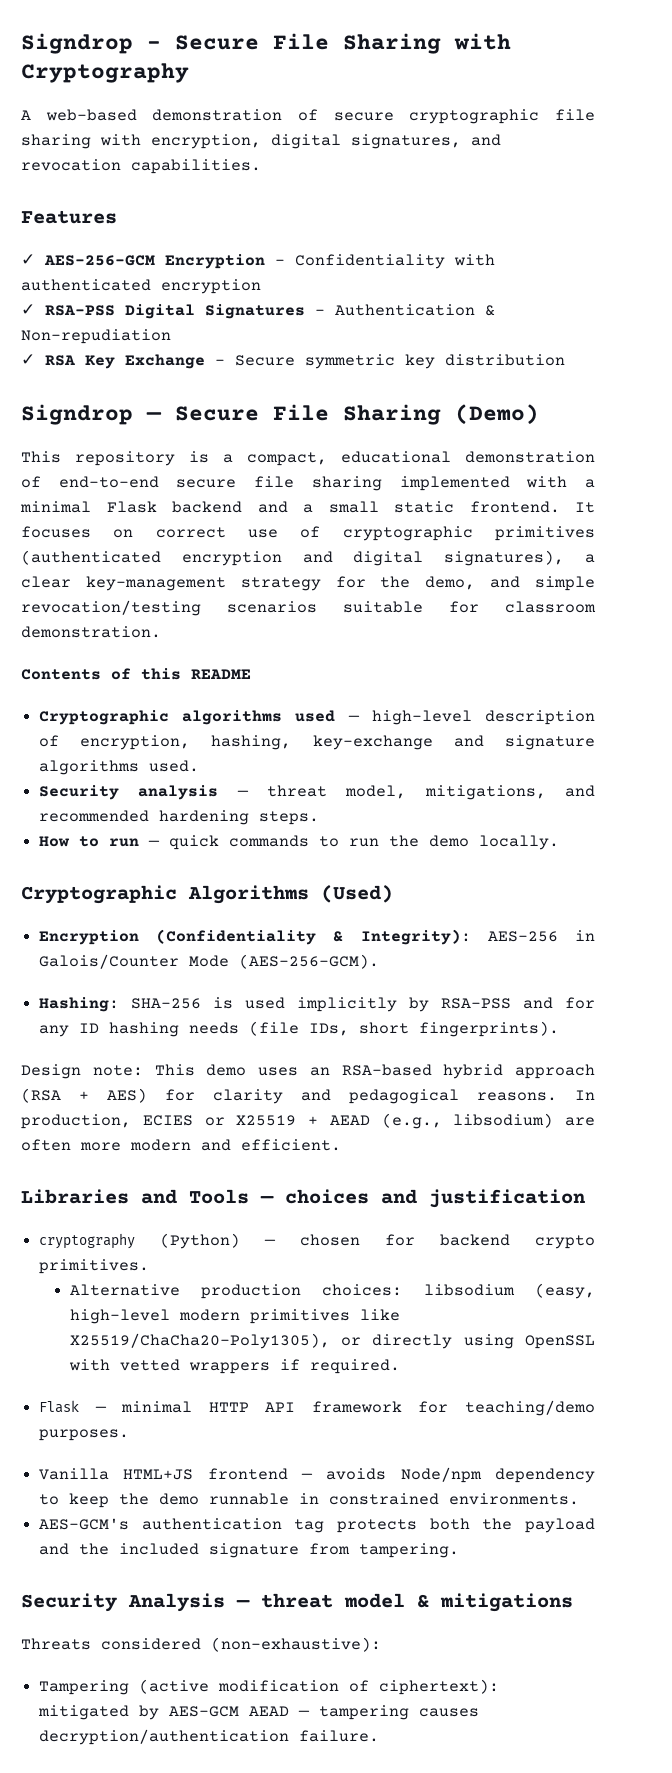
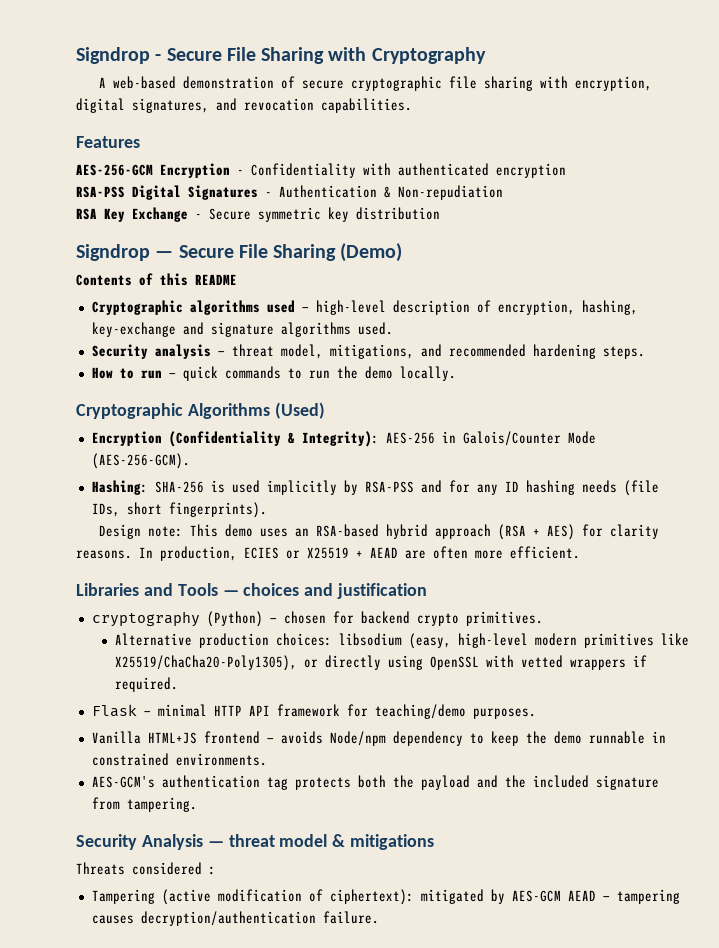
[21,254,35,265] ✓ -> (140, 142) none
[21,304,35,315] ✓ -> (566, 170) none
[21,354,35,365] ✓ -> (503, 192) none
[21,451,595,466] [21,476,595,491] [20,501,595,513] [21,526,595,541] [21,550,595,566] [21,576,595,591] [21,600,596,616] [21,626,161,638] // This repository is a compact, educational demonstration of end-to-end secure file sharing implemented with a minimal Flask backend and a small static frontend. It focuses on correct use of cryptographic primitives (authenticated encryption and digital signatures), a clear key-management strategy for the demo, and simple revocation/testing scenarios suitable for classroom demonstration. -> (403, 252) none
[301,1089,459,1104] and pedagogical -> (659, 531) none
[381,1113,554,1129] (e.g., libsodium) -> (398, 552) none
[130,1139,231,1151] modern and -> (503, 554) none
[211,1637,381,1652] (non-exhaustive): -> [209,866,216,875] :

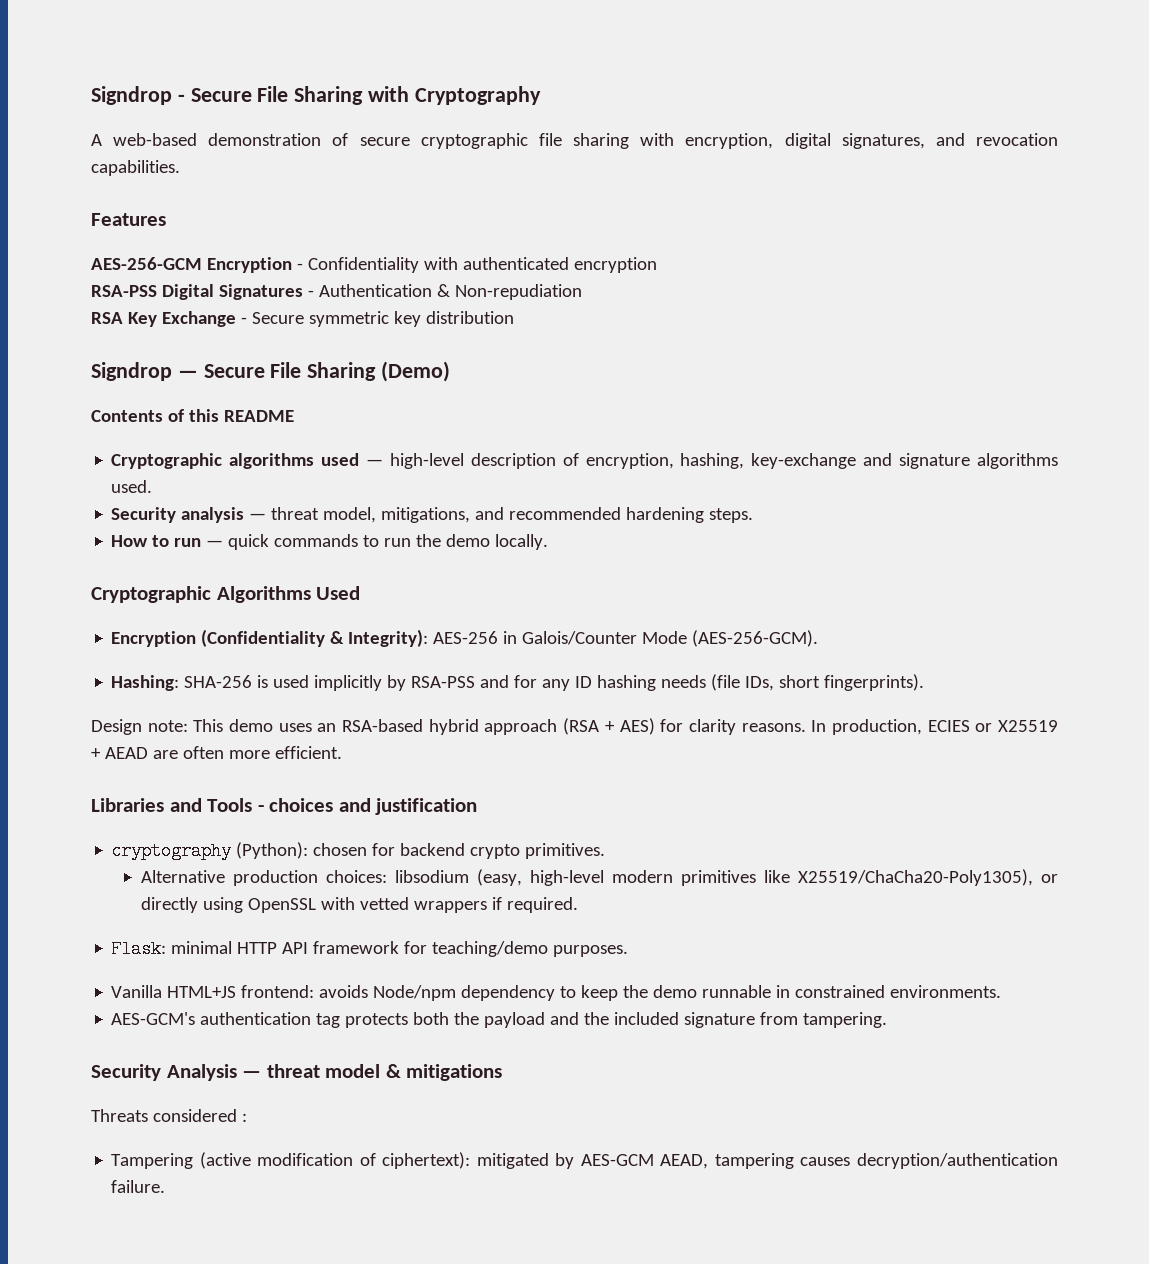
[274,402,325,419] (Used) -> [316,586,361,600] Used
[222,590,239,596] — -> [257,805,264,812] -
[206,611,277,627] (Python) — -> [236,842,309,859] (Python):
[91,704,151,717] Flask — -> [111,940,167,958] Flask:
[203,731,274,744] frontend — -> [241,985,315,998] frontend:
[567,890,610,901] AEAD — -> [660,1154,709,1169] AEAD,

